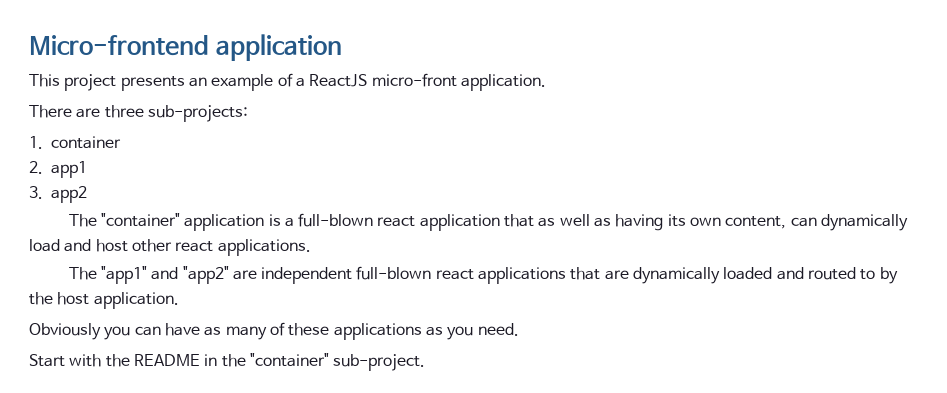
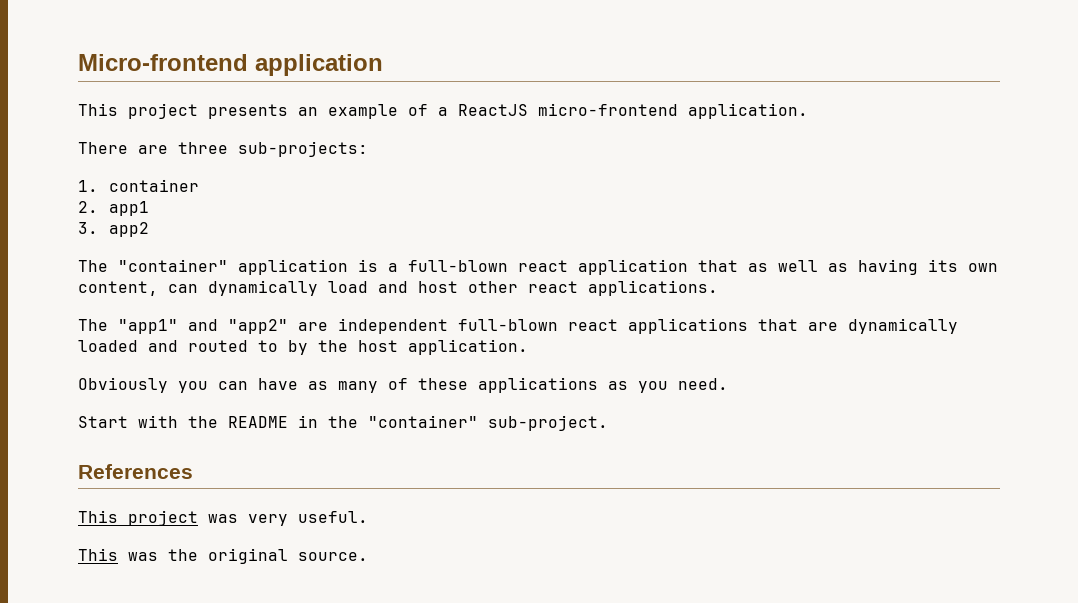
[371,73,457,87] micro-front -> [538,103,678,116] micro-frontend
(426, 362) none -> [78,464,193,479] [78,510,368,526] [78,548,368,564] // References // This project was very useful. // This was the original source.

